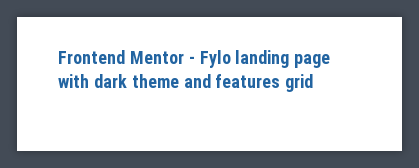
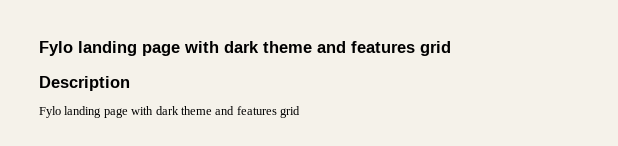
[58,50,331,68] [58,74,314,92] Frontend Mentor - Fylo landing page with dark theme and features grid -> [39,41,451,56] [39,76,130,91] [39,106,300,118] Fylo landing page with dark theme and features grid // Description // Fylo landing page with dark theme and features grid

